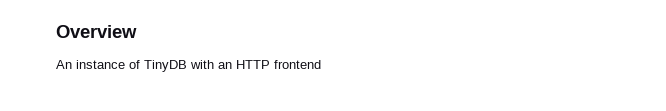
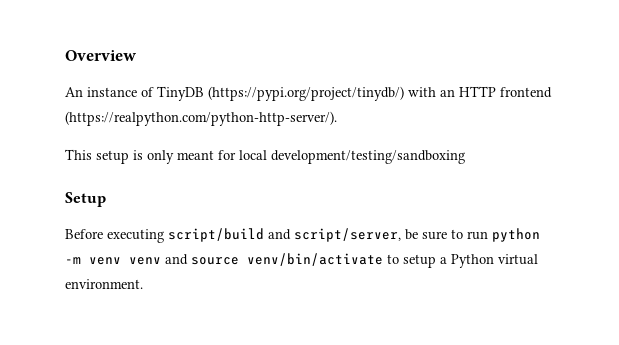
(187, 66) none -> [208,86,404,101] (https://pypi.org/project/tinydb/)
(321, 64) none -> [65,111,337,126] [65,149,465,164] [65,192,106,207] [65,228,540,243] [65,253,538,268] [65,279,143,289] (https://realpython.com/python-http-server/). // This setup is only meant for local development/testing/sandboxing // Setup // Before executing script/build and script/server, be sure to run python -m venv venv and source venv/bin/activate to setup a Python virtual environment.

